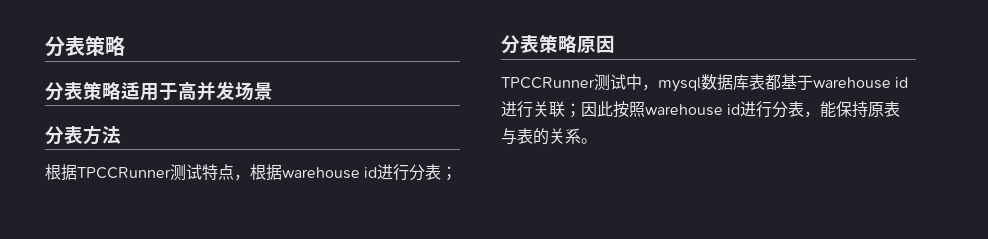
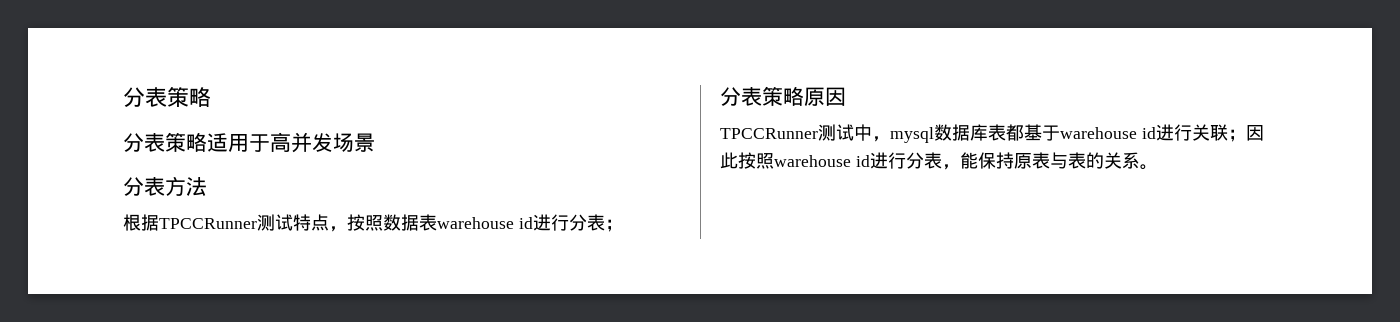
[250,164,282,181] 根据 -> [347,214,437,231] 按照数据表

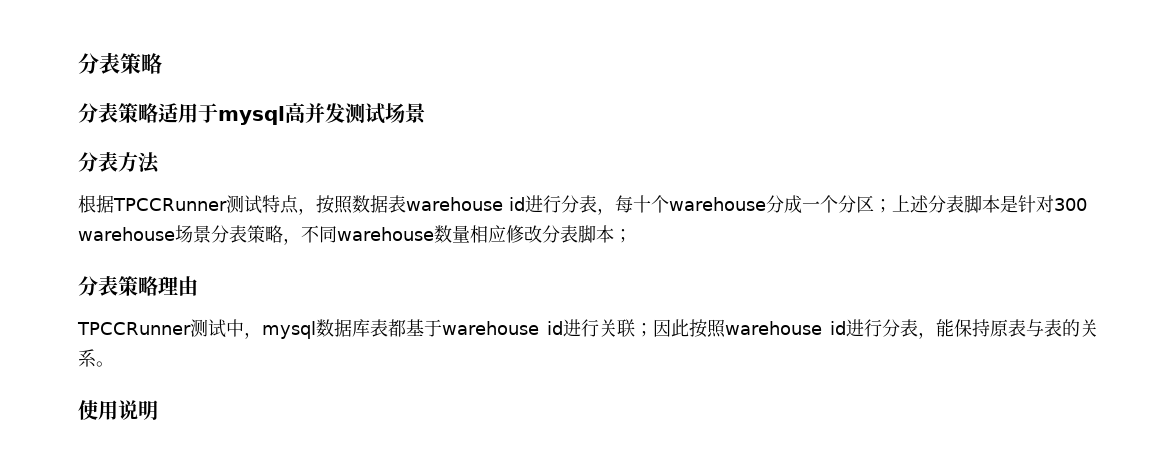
[270,132,333,153] 高并发 -> [218,103,385,125] mysql高并发测试
(605, 222) none -> [596,195,1087,215] [78,225,614,245] ，每十个warehouse分成一个分区；上述分表脚本是针对300 warehouse场景分表策略，不同warehouse数量相应修改分表脚本
[804,87,846,106] 原因 -> [158,276,198,296] 理由
(1158, 167) none -> [78,400,158,420] // 使用说明

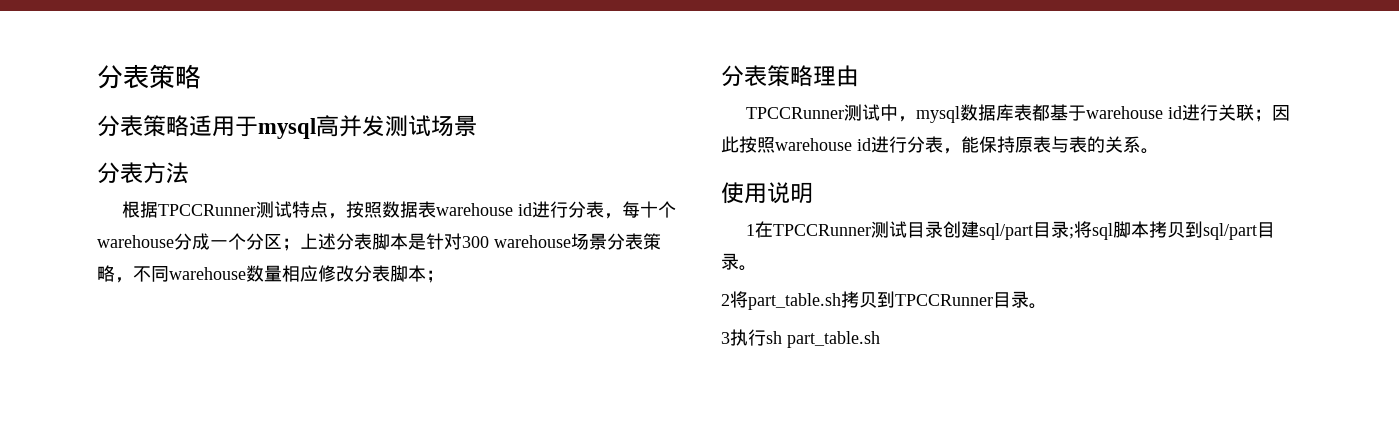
(158, 410) none -> [745,221,1275,240] [721,253,757,271] [721,291,1047,310] [721,329,880,348] // 1在TPCCRunner测试目录创建sql/part目录;将sql脚本拷贝到sql/part目录。 // 2将part_table.sh拷贝到TPCCRunner目录。 // 3执行sh part_table.sh

